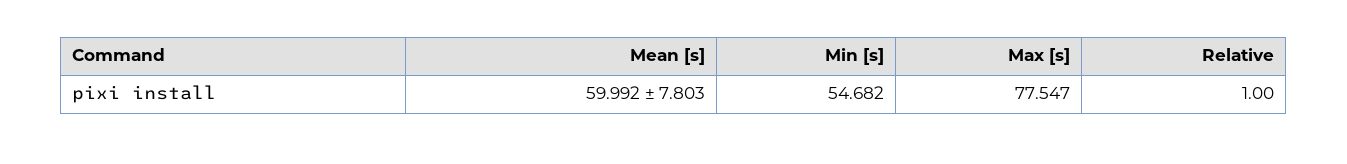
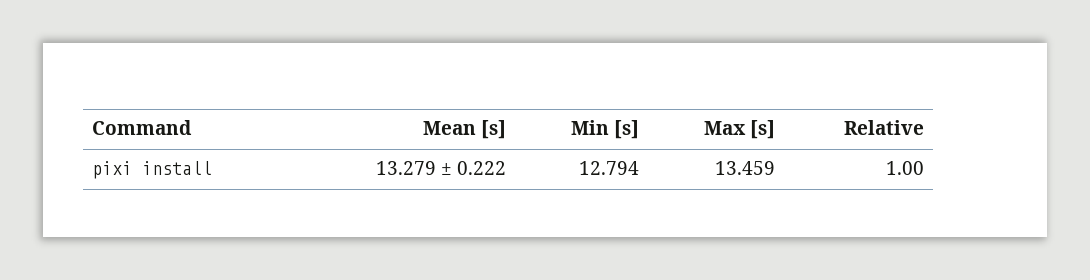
[586,86,706,99] [828,86,885,99] [1015,87,1071,99] 59.992 ± 7.803 | 54.682 | 77.547 -> [376,161,507,175] [579,161,640,175] [715,161,776,175] 13.279 ± 0.222 | 12.794 | 13.459

